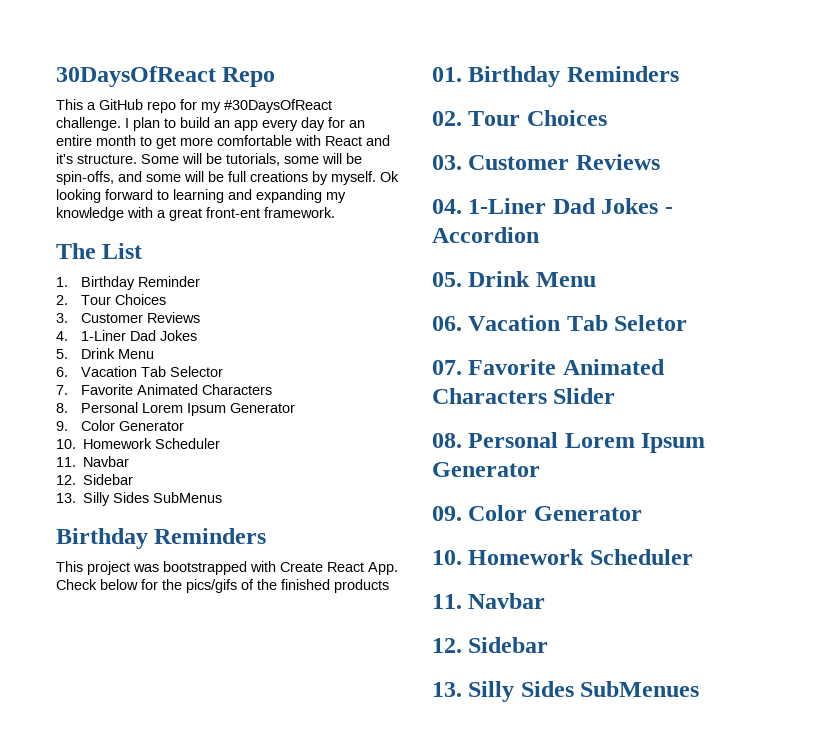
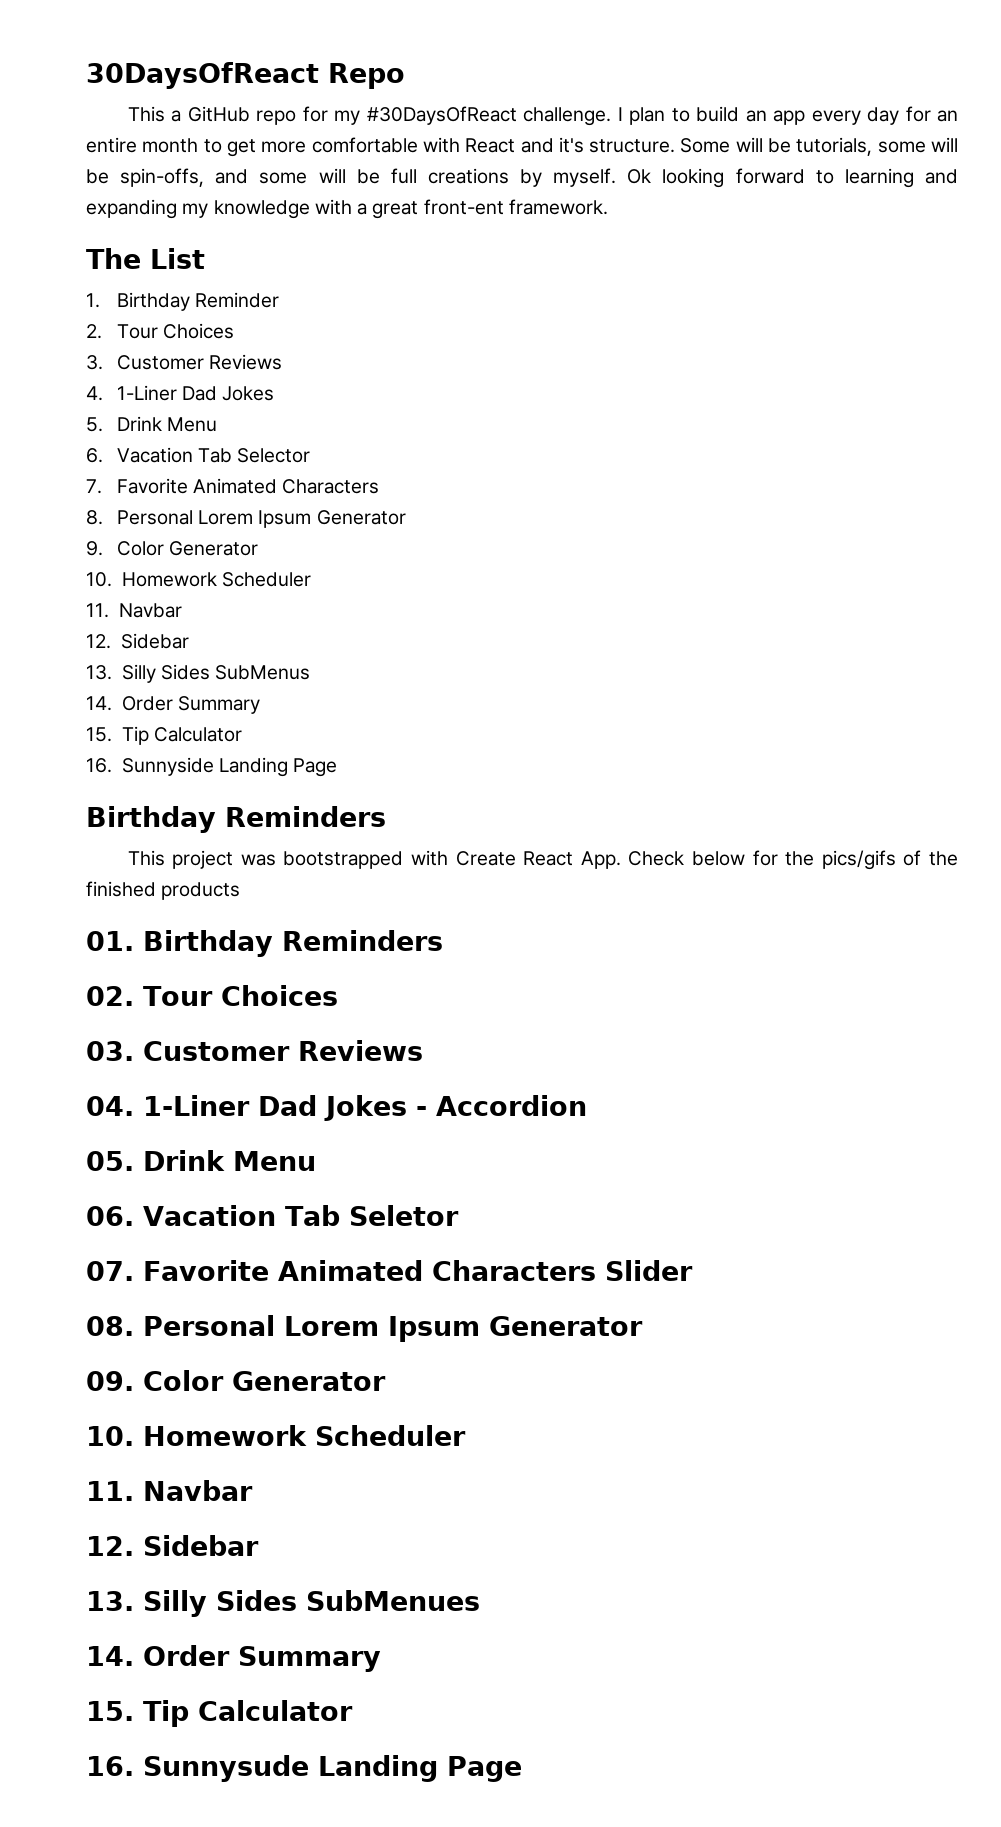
(223, 497) none -> [86,696,261,714] [86,726,243,745] [86,757,338,777] // 14. Order Summary // 15. Tip Calculator // 16. Sunnyside Landing Page
(700, 689) none -> [86,1645,381,1672] [86,1700,353,1727] [86,1755,522,1782] // 14. Order Summary // 15. Tip Calculator // 16. Sunnysude Landing Page

